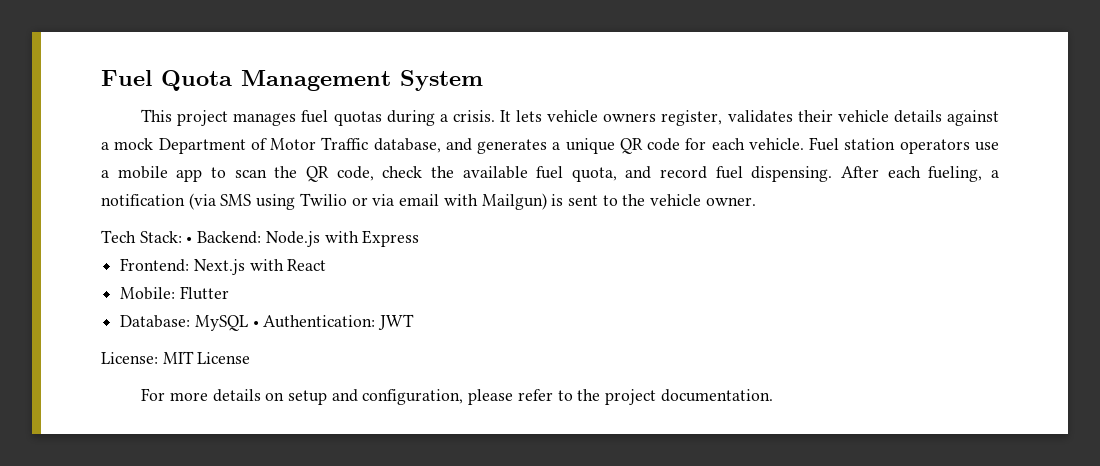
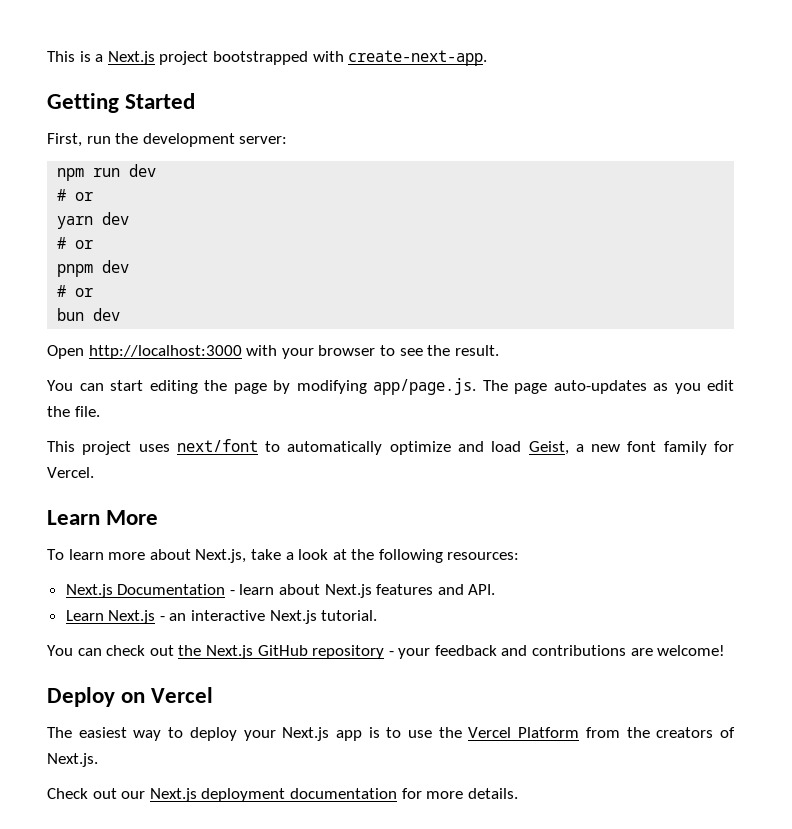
[101,70,483,91] [141,109,1000,126] [101,137,1000,154] [101,166,999,182] [101,193,756,210] [101,230,420,247] [120,258,327,275] [120,286,229,300] [120,314,415,331] [101,351,251,364] [141,388,773,405] Fuel Quota Management System // This project manages fuel quotas during a crisis. It lets vehicle owners register, validates their vehicle details against a mock Department of Motor Traffic database, and generates a unique QR code for each vehicle. Fuel station operators use a mobile app to scan the QR code, check the available fuel quota, and record fuel dispensing. After each fueling, a notification (via SMS using Twilio or via email with Mailgun) is sent to the vehicle owner. // Tech Stack: • Backend: Node.js with Express // Frontend: Next.js with React // Mobile: Flutter // Database: MySQL • Authentication: JWT // License: MIT License // For more details on setup and configuration, please refer to the project documentation. -> [47,50,488,66] [47,93,196,113] [47,133,288,147] [57,164,157,181] [57,189,94,201] [57,212,130,229] [57,237,94,249] [57,260,130,277] [57,285,94,297] [57,308,121,321] [47,345,499,359] [47,378,734,395] [47,406,100,417] [47,439,735,455] [47,467,94,478] [47,510,159,525] [47,549,520,563] [65,584,496,598] [65,610,378,624] [47,645,726,659] [47,687,214,707] [47,727,735,741] [47,753,98,767] [47,788,518,802] This is a Next.js project bootstrapped with create-next-app. // Getting Started // First, run the development server: // npm run dev // # or // yarn dev // # or // pnpm dev // # or // bun dev // Open http://localhost:3000 with your browser to see the result. // You can start editing the page by modifying app/page.js. The page auto-updates as you edit the file. // This project uses next/font to automatically optimize and load Geist, a new font family for Vercel. // Learn More // To learn more about Next.js, take a look at the following resources: // Next.js Documentation - learn about Next.js features and API. // Learn Next.js - an interactive Next.js tutorial. // You can check out the Next.js GitHub repository - your feedback and contributions are welcome! // Deploy on Vercel // The easiest way to deploy your Next.js app is to use the Vercel Platform from the creators of Next.js. // Check out our Next.js deployment documentation for more details.

